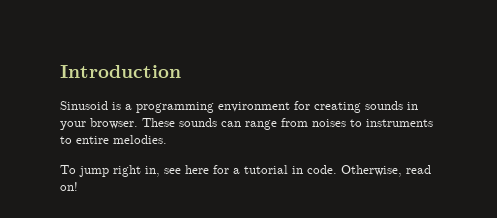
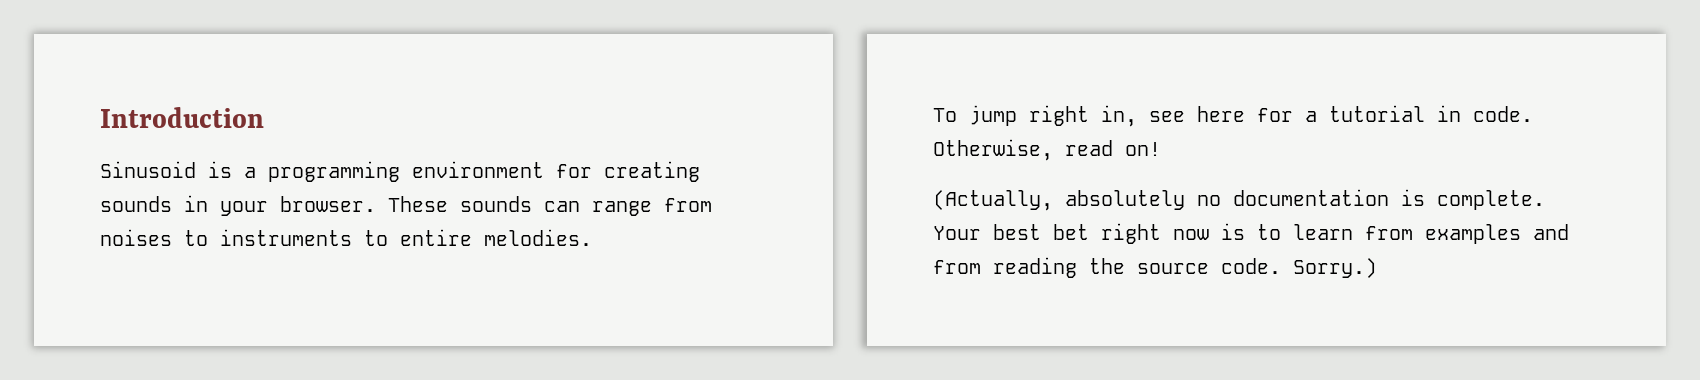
(78, 186) none -> [933,189,1545,211] [933,223,1569,244] [933,257,1377,278] // (Actually, absolutely no documentation is complete. Your best bet right now is to learn from examples and from reading the source code. Sorry.)

